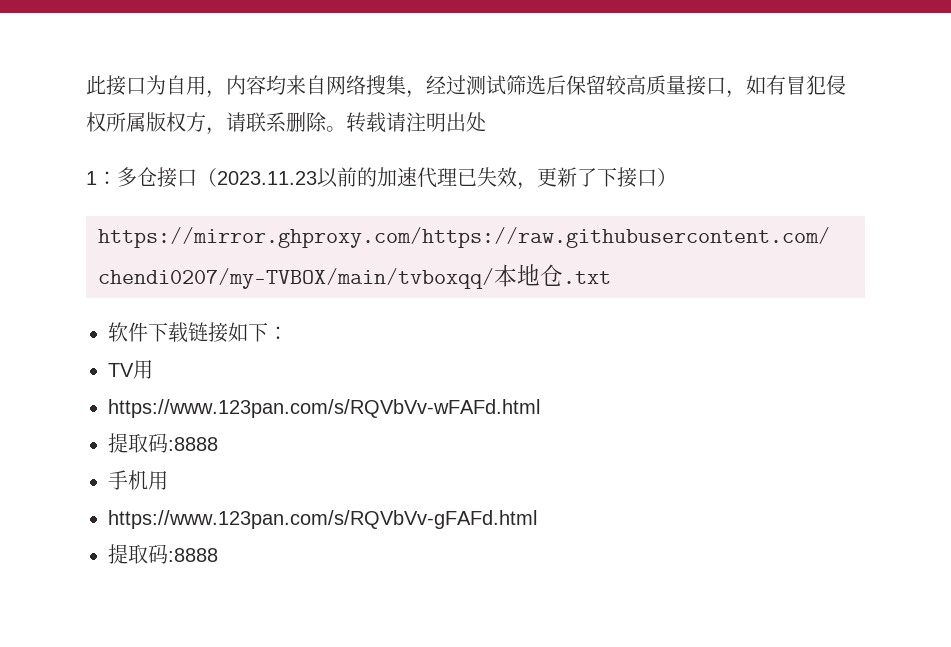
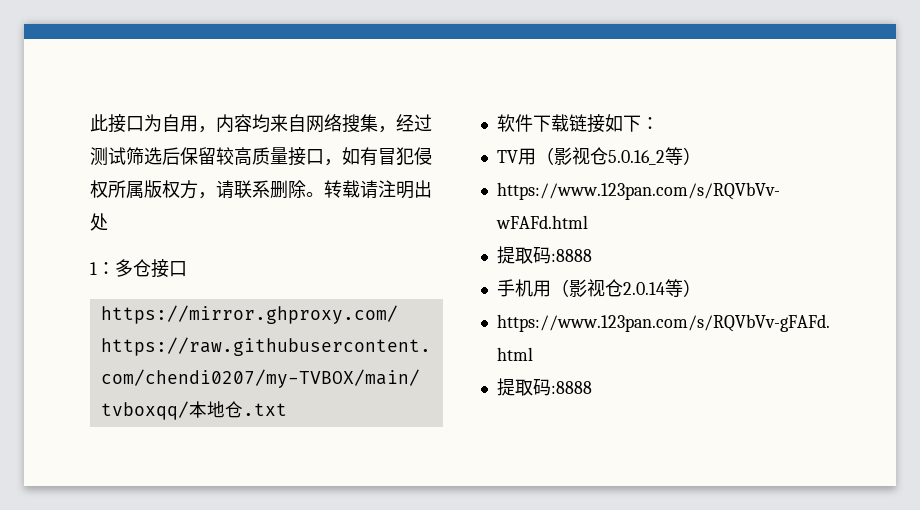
[197,167,677,190] （2023.11.23以前的加速代理已失效，更新了下接口） -> (187, 269) none
(153, 369) none -> [535,147,701,165] （影视仓5.0.16_2等）
(168, 480) none -> [550,279,701,297] （影视仓2.0.14等）

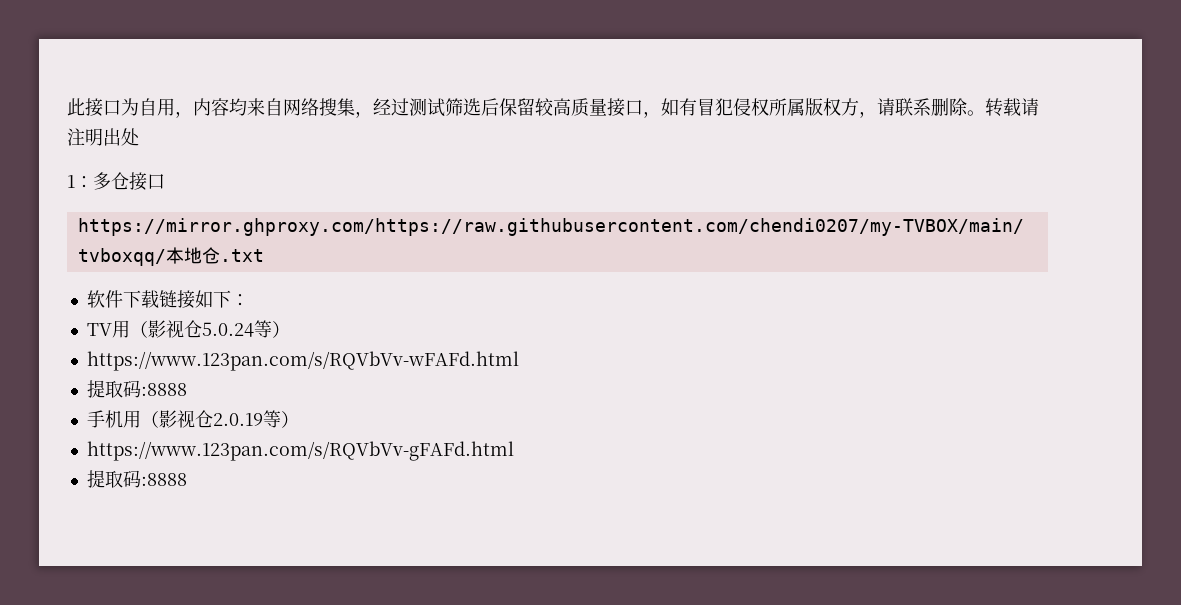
[607,150,665,165] 5.0.16_2 -> [201,322,254,337] 5.0.24
[622,282,665,295] 2.0.14 -> [212,413,263,426] 2.0.19

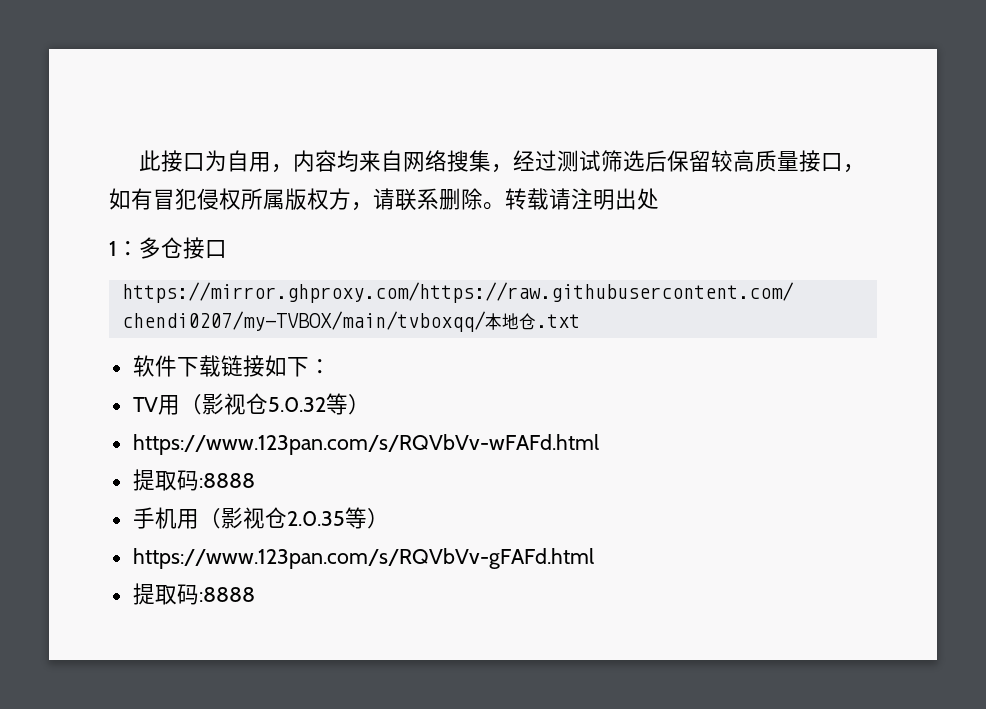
[201,322,254,337] 5.0.24 -> [267,397,326,412] 5.0.32
[212,413,263,426] 2.0.19 -> [286,511,345,526] 2.0.35

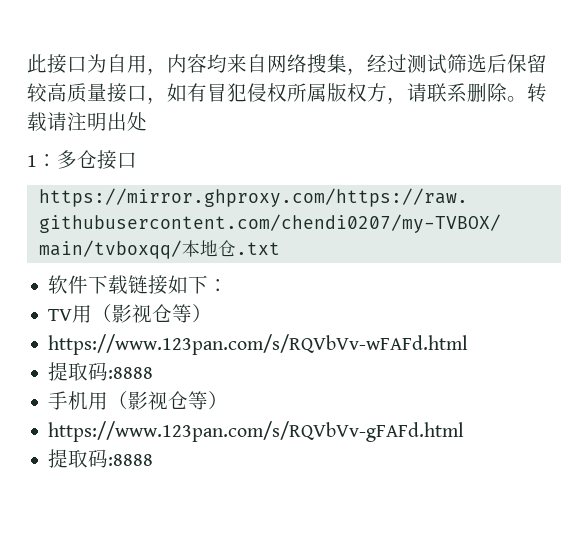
[267,397,326,412] 5.0.32 -> (173, 313) none
[286,511,345,526] 2.0.35 -> (189, 400) none

